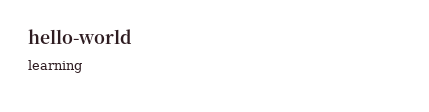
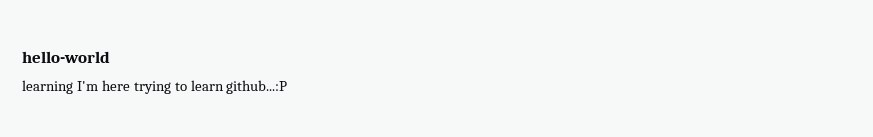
(82, 66) none -> [76,80,288,94] I'm here trying to learn github...:P

